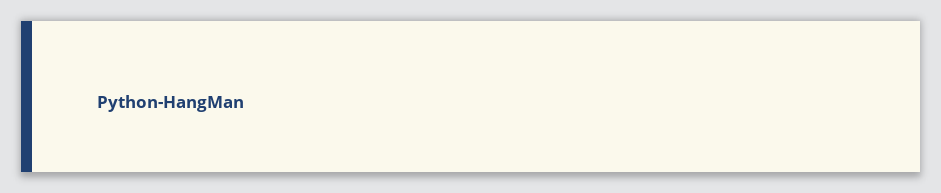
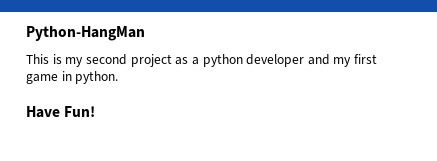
(244, 103) none -> [26,54,378,67] [26,71,119,84] [26,106,96,118] // This is my second project as a python developer and my first game in python. // Have Fun!

